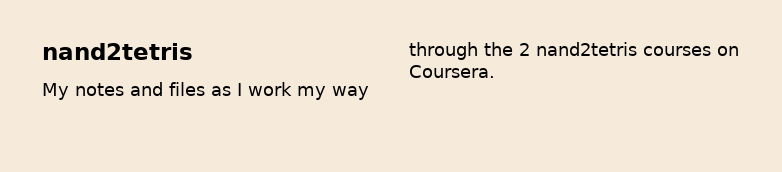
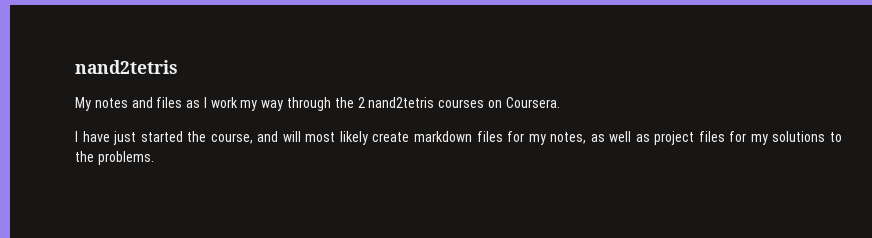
(495, 71) none -> [75,131,842,145] [75,151,154,165] // I have just started the course, and will most likely create markdown files for my notes, as well as project files for my solutions to the problems.

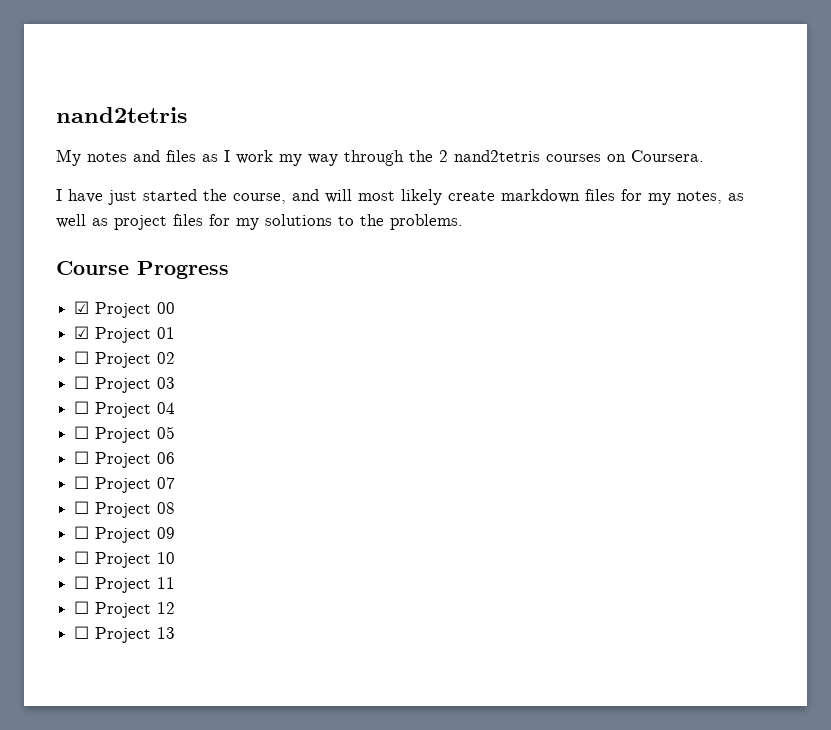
(154, 158) none -> [56,261,229,279] [74,301,176,318] [74,326,176,343] [74,351,176,368] [74,376,176,393] [74,401,176,418] [74,426,176,443] [74,451,176,468] [74,476,176,493] [74,501,176,518] [74,526,176,543] [74,551,176,568] [74,576,176,593] [74,601,176,618] [74,626,176,643] // Course Progress // ☑ Project 00 // ☑ Project 01 // ☐ Project 02 // ☐ Project 03 // ☐ Project 04 // ☐ Project 05 // ☐ Project 06 // ☐ Project 07 // ☐ Project 08 // ☐ Project 09 // ☐ Project 10 // ☐ Project 11 // ☐ Project 12 // ☐ Project 13

